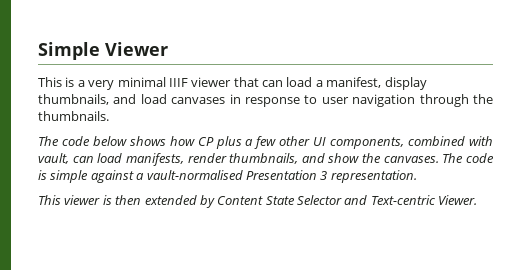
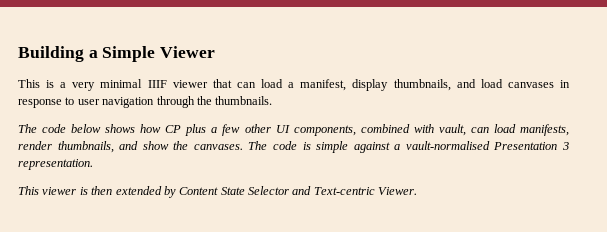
(38, 51) none -> [18,46,98,62] Building a

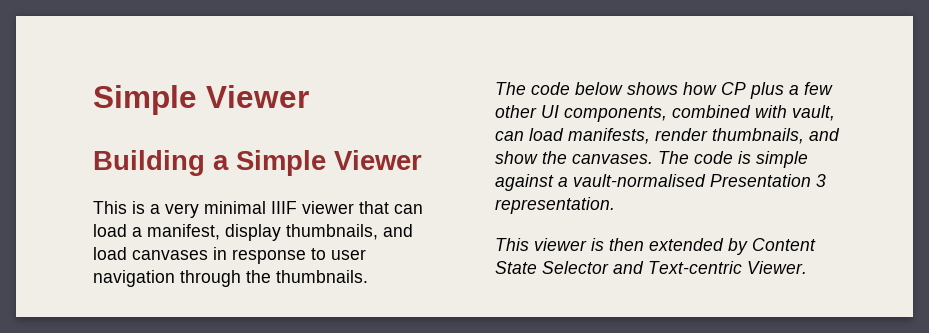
(18, 54) none -> [93,85,309,115] Simple Viewer //

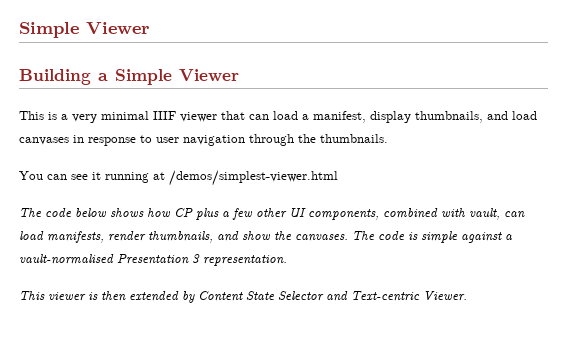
(368, 276) none -> [19,170,338,186] // You can see it running at /demos/simplest-viewer.html

